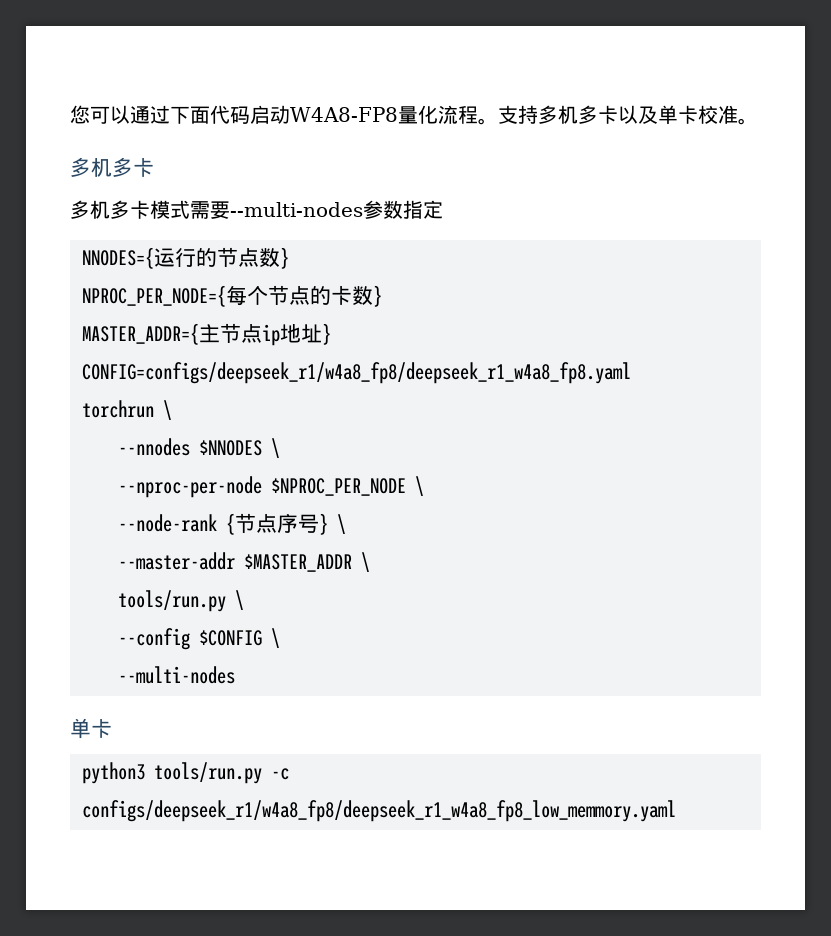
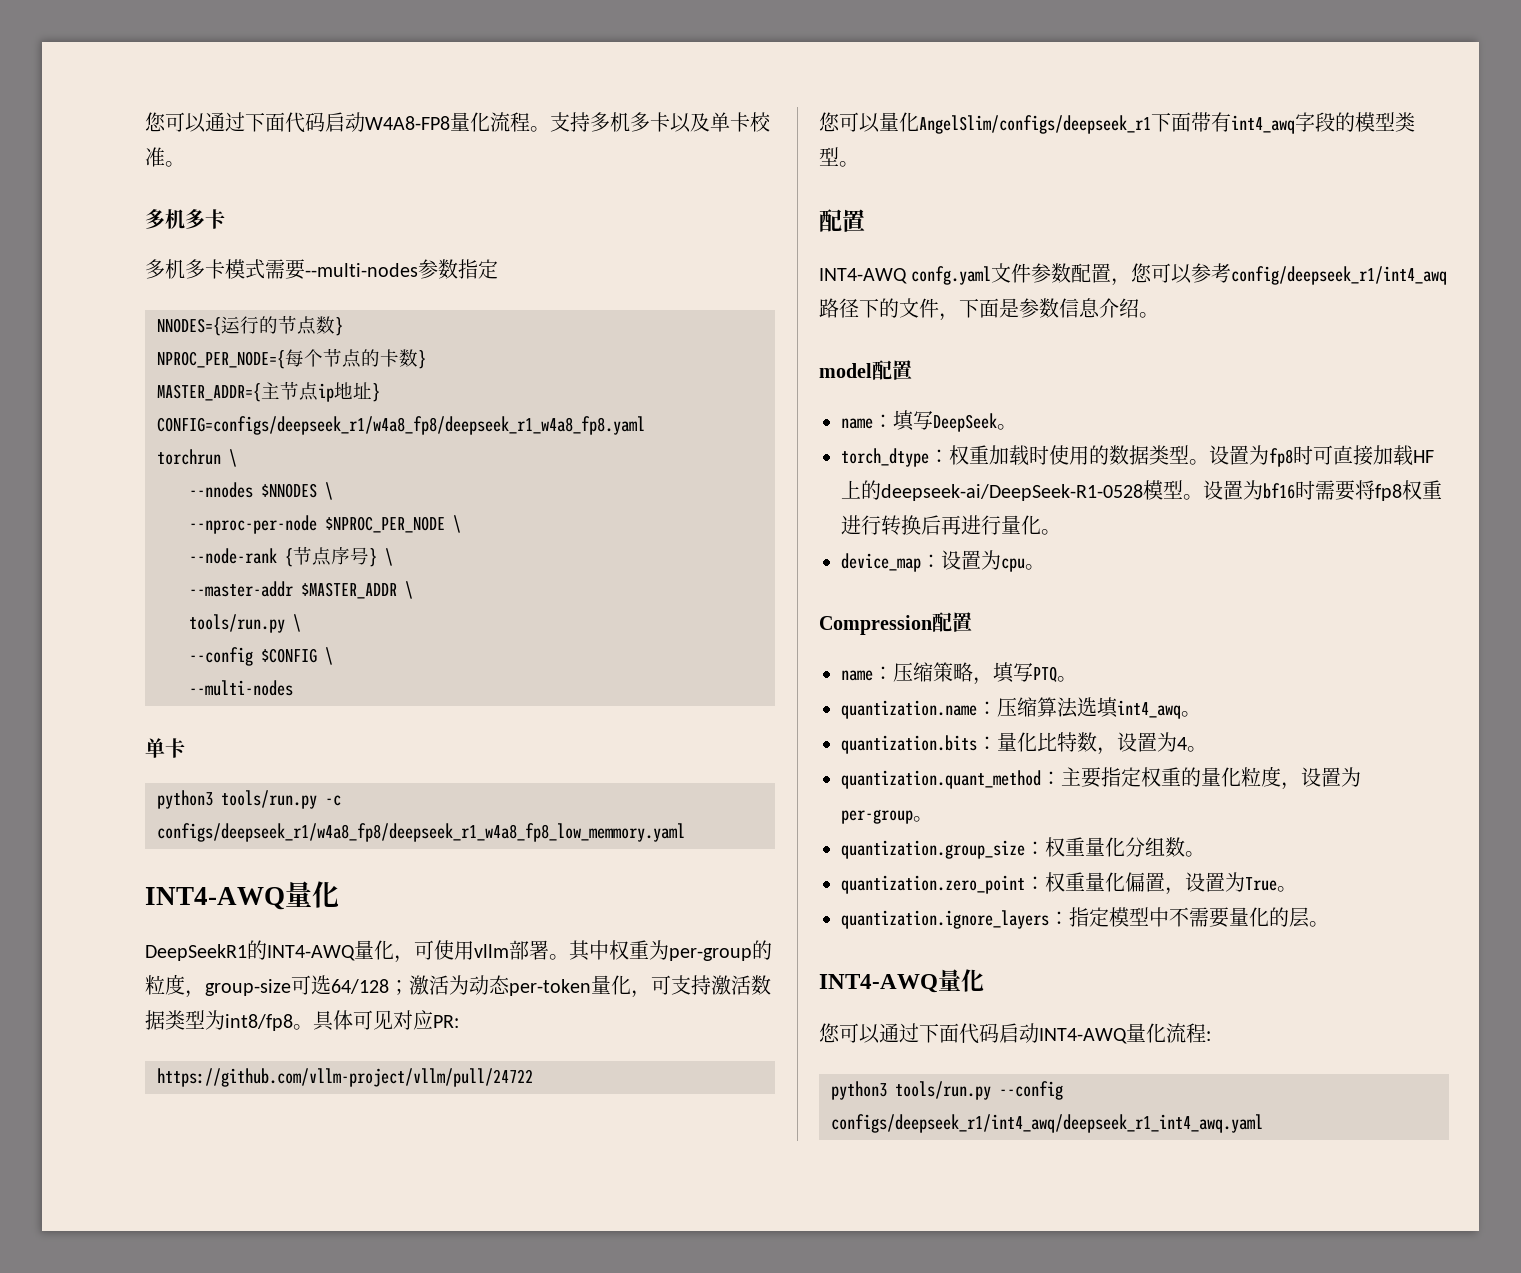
(676, 811) none -> [145,881,339,910] [145,940,772,963] [145,974,771,998] [145,1010,459,1031] [157,1068,533,1087] [819,112,1415,134] [819,147,859,167] [819,209,865,232] [819,263,1448,286] [819,298,1159,321] [819,360,912,380] [841,410,1017,432] [841,445,1434,467] [841,480,1442,501] [841,515,1061,536] [841,550,1045,572] [819,612,972,635] [841,662,1077,685] [841,697,1201,719] [841,732,1207,755] [841,766,1361,790] [841,809,933,824] [841,837,1205,859] [841,872,1297,895] [841,907,1329,929] [819,969,984,993] [819,1023,1211,1044] [831,1081,1063,1100] [831,1114,1263,1133] // INT4-AWQ量化 // DeepSeekR1的INT4-AWQ量化，可使用vllm部署。其中权重为per-group的粒度，group-size可选64/128；激活为动态per-token量化，可支持激活数据类型为int8/fp8。具体可见对应PR: // https://github.com/vllm-project/vllm/pull/24722 // 您可以量化AngelSlim/configs/deepseek_r1下面带有int4_awq字段的模型类型。 // 配置 // INT4-AWQ confg.yaml文件参数配置，您可以参考config/deepseek_r1/int4_awq路径下的文件，下面是参数信息介绍。 // model配置 // name：填写DeepSeek。 // torch_dtype：权重加载时使用的数据类型。设置为fp8时可直接加载HF上的deepseek-ai/DeepSeek-R1-0528模型。设置为bf16时需要将fp8权重进行转换后再进行量化。 // device_map：设置为cpu。 // Compression配置 // name：压缩策略，填写PTQ。 // quantization.name：压缩算法选填int4_awq。 // quantization.bits：量化比特数，设置为4。 // quantization.quant_method：主要指定权重的量化粒度，设置为per-group。 // quantization.group_size：权重量化分组数。 // quantization.zero_point：权重量化偏置，设置为True。 // quantization.ignore_layers：指定模型中不需要量化的层。 // INT4-AWQ量化 // 您可以通过下面代码启动INT4-AWQ量化流程: // python3 tools/run.py --config configs/deepseek_r1/int4_awq/deepseek_r1_int4_awq.yaml

